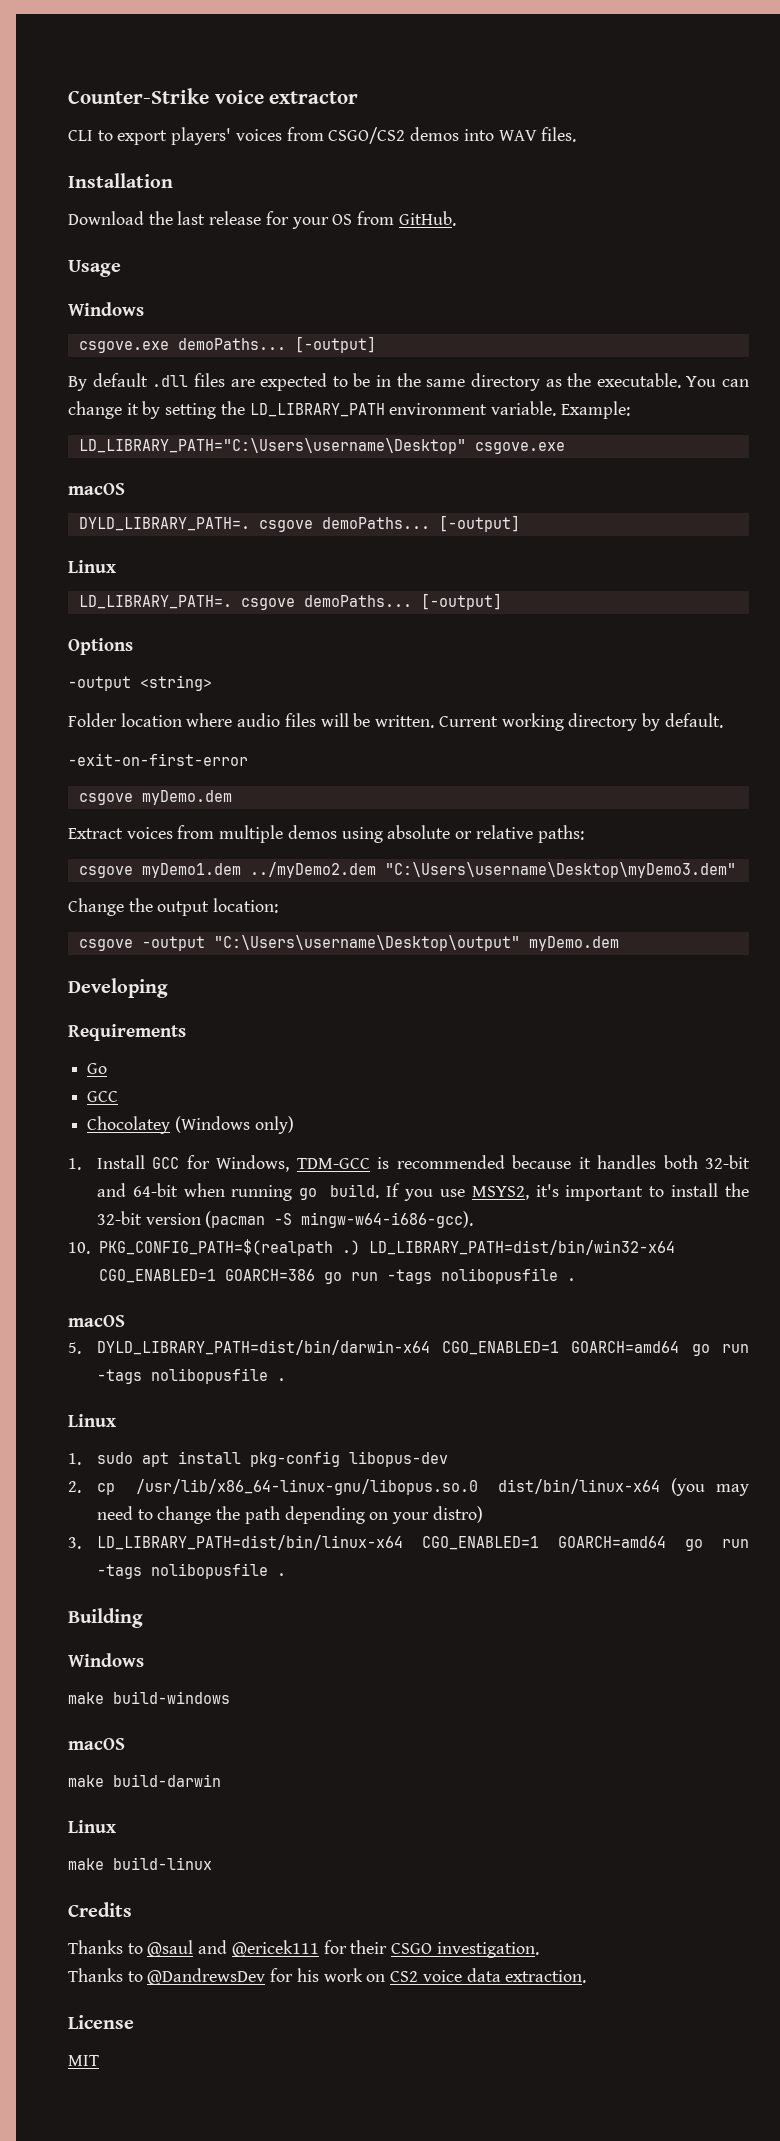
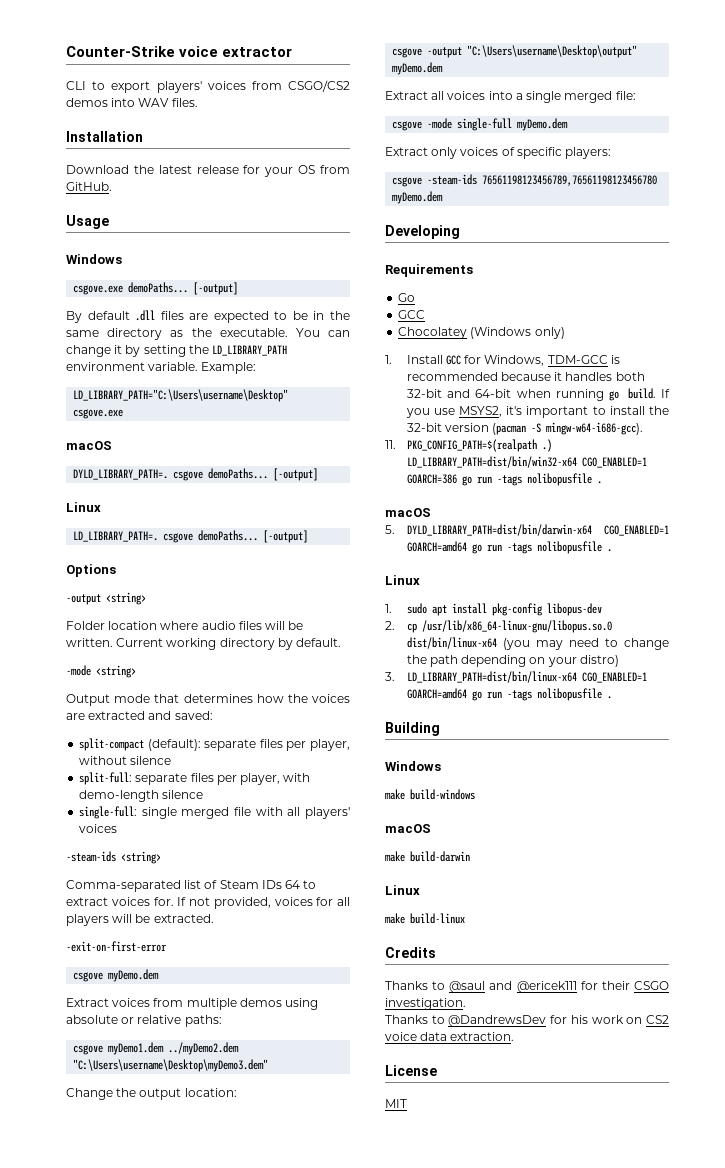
[177,211,206,225] last -> [158,165,192,174] latest
(723, 720) none -> [66,665,136,678] [66,694,350,706] [66,711,213,720] [79,738,350,751] [79,756,172,765] [79,772,311,785] [79,790,204,802] [79,806,350,819] [79,824,118,833] [66,851,161,864] [66,880,317,892] [66,897,350,909] [66,914,214,926] // -mode <string> // Output mode that determines how the voices are extracted and saved: // split-compact (default): separate files per player, without silence // split-full: separate files per player, with demo-length silence // single-full: single merged file with all players' voices // -steam-ids <string> // Comma-separated list of Steam IDs 64 to extract voices for. If not provided, voices for all players will be extracted.
(619, 943) none -> [385,91,636,103] [392,118,569,131] [385,147,612,159] [392,174,658,187] [392,191,444,204] // Extract all voices into a single merged file: // csgove -mode single-full myDemo.dem // Extract only voices of specific players: // csgove -steam-ids 76561198123456789,76561198123456780 myDemo.dem
[68,1242,90,1254] 10. -> [385,440,396,449] 11.

